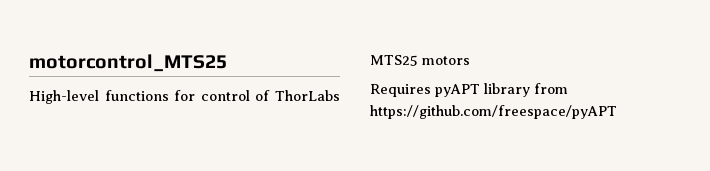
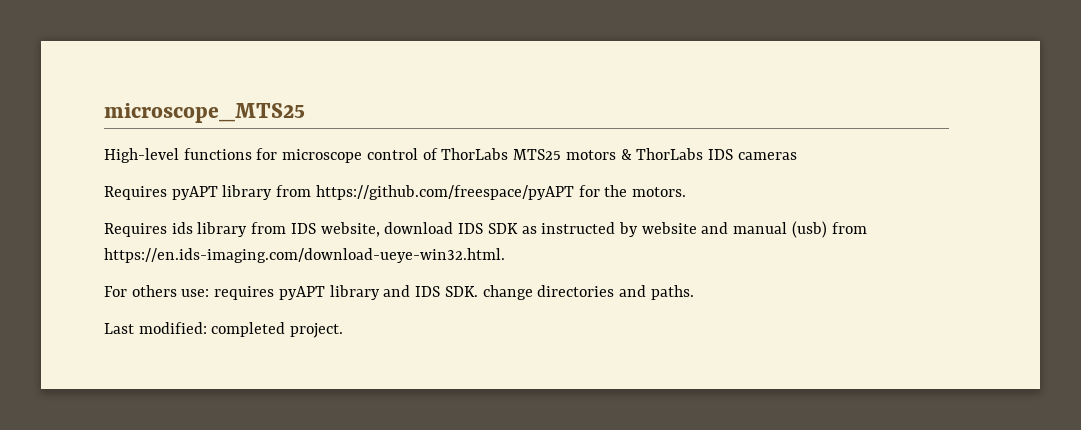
[29,54,227,72] motorcontrol_MTS25 -> [104,103,305,123] microscope_MTS25
(196, 95) none -> [282,149,363,163] microscope
(470, 60) none -> [620,148,797,160] & ThorLabs IDS cameras
(617, 112) none -> [578,185,687,197] [104,221,867,238] [104,248,505,263] [104,285,694,300] [104,322,344,338] for the motors. // Requires ids library from IDS website, download IDS SDK as instructed by website and manual (usb) from https://en.ids-imaging.com/download-ueye-win32.html. // For others use: requires pyAPT library and IDS SDK. change directories and paths. // Last modified: completed project.

